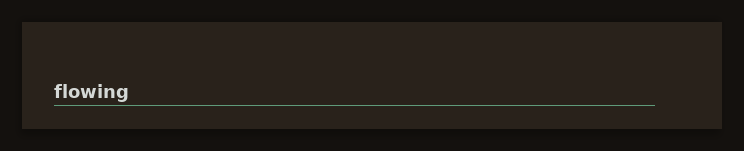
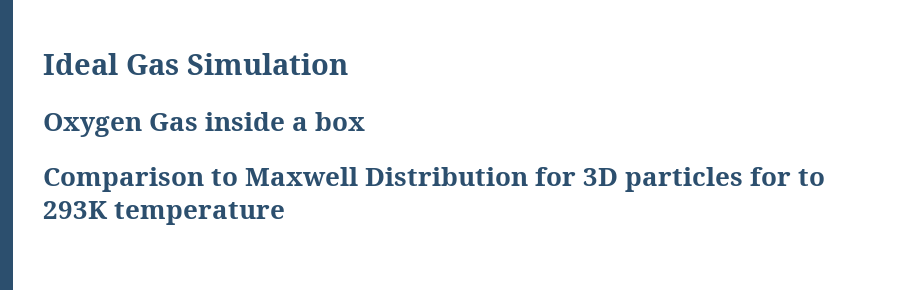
[54,84,129,102] flowing -> [43,53,348,75] [43,112,366,137] [43,167,826,192] [43,201,286,225] Ideal Gas Simulation // Oxygen Gas inside a box // Comparison to Maxwell Distribution for 3D particles for to 293K temperature

